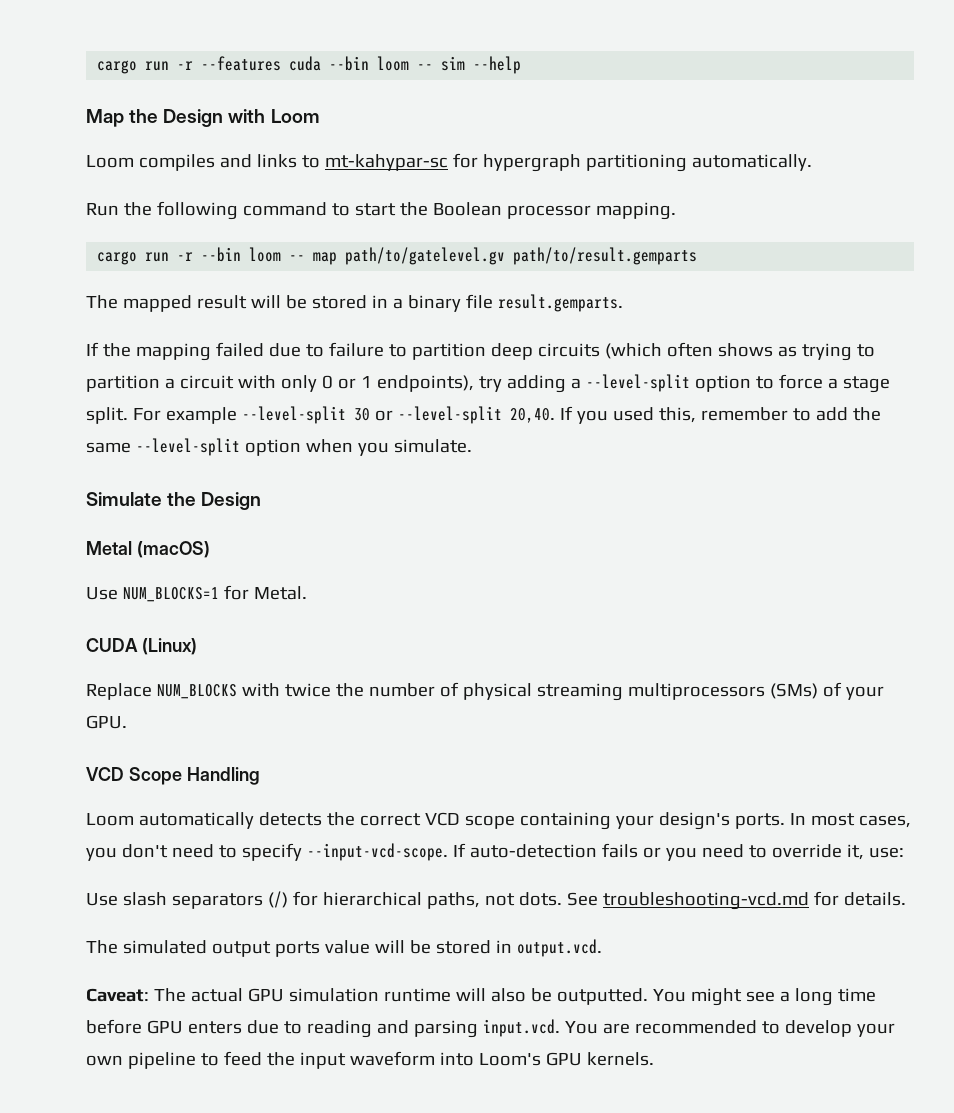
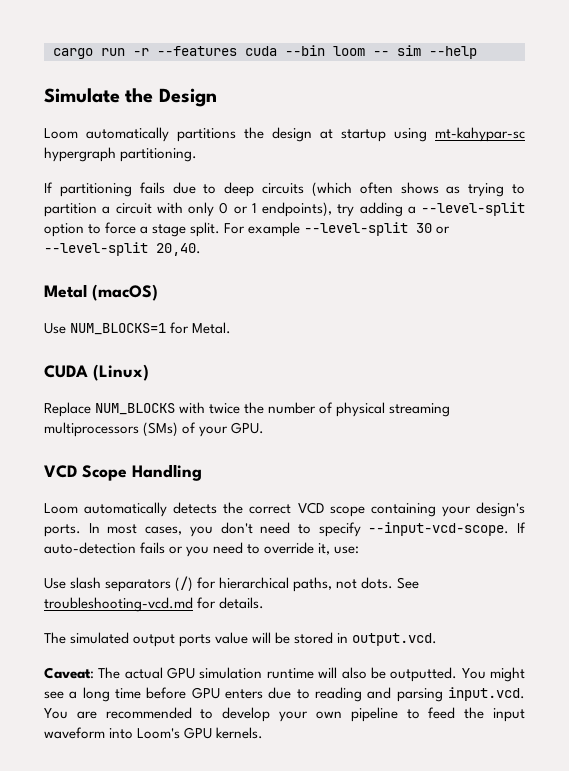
[86,109,320,127] [86,153,812,172] [86,201,676,220] [97,247,698,265] [86,294,623,312] [86,342,486,361] Map the Design with Loom // Loom compiles and links to mt-kahypar-sc for hypergraph partitioning automatically. // Run the following command to start the Boolean processor mapping. // cargo run -r --bin loom -- map path/to/gatelevel.gv path/to/result.gemparts // The mapped result will be stored in a binary file result.gemparts. // If the mapping failed due to failure to partition -> [44,88,217,107] [44,127,525,142] [44,147,198,162] [44,182,217,197] Simulate the Design // Loom automatically partitions the design at startup using mt-kahypar-sc hypergraph partitioning. // If partitioning fails due to
[559,406,881,424] [86,438,472,456] [86,492,262,510] If you used this, remember to add the same --level-split option when you simulate. // Simulate the Design -> (201, 249) none

